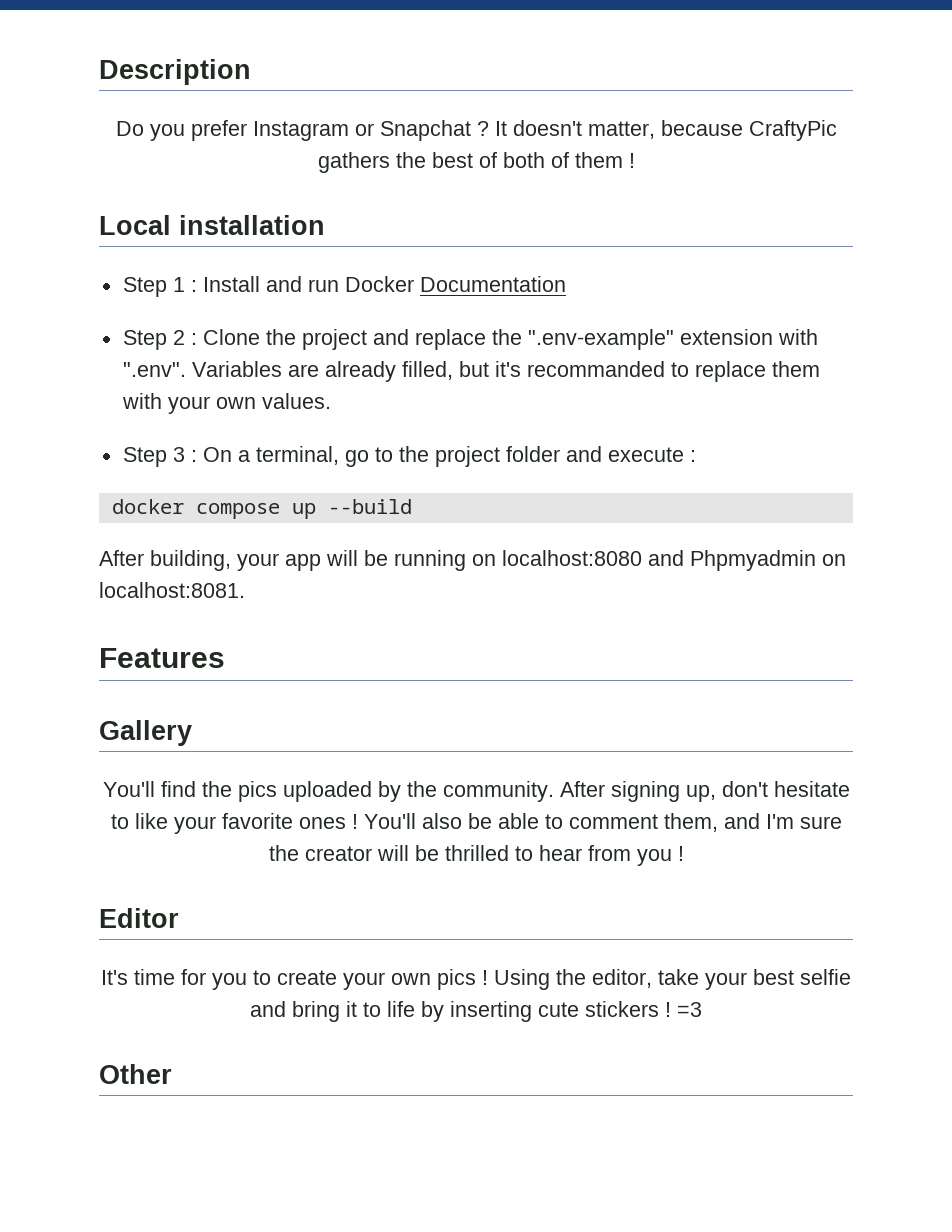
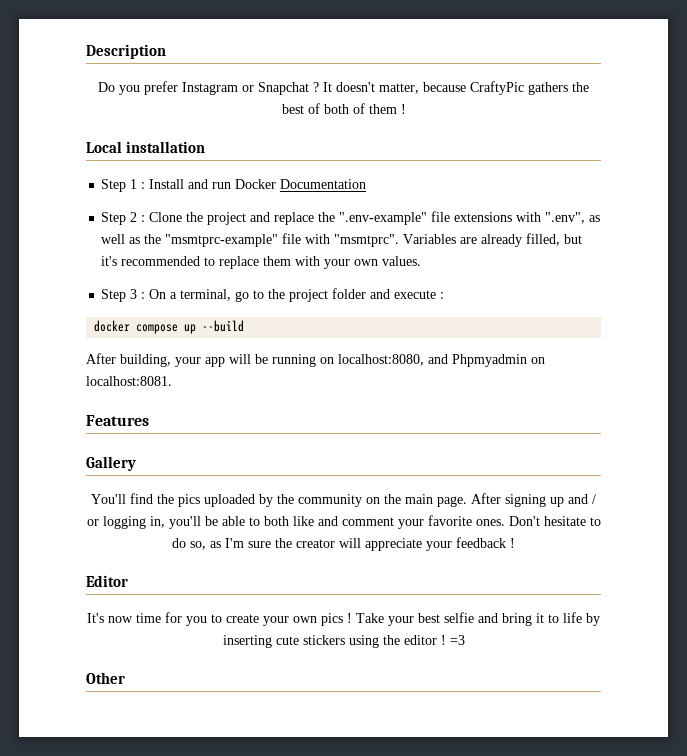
[679,329,818,345] [122,362,186,377] extension with ".env". -> [431,211,601,224] [101,233,400,247] file extensions with ".env", as well as the "msmtprc-example" file with "msmtprc".
[526,361,665,377] recommanded -> [121,256,201,266] recommended
[502,550,642,566] localhost:8080 -> [338,354,424,366] localhost:8080,
[442,781,850,802] [110,813,760,834] community. After signing up, don't hesitate to like your favorite ones ! You'll also be able to comment them, and -> [298,493,596,507] [86,515,601,529] [172,538,221,550] community on the main page. After signing up and / or logging in, you'll be able to both like and comment your favorite ones. Don't hesitate to do so, as
[414,845,672,866] be thrilled to hear from you -> [365,537,506,551] appreciate your feedback
(128, 977) none -> [108,616,133,623] now
[494,969,699,990] Using the editor, take -> [356,613,384,623] Take
(659, 1009) none -> [348,635,437,648] using the editor

